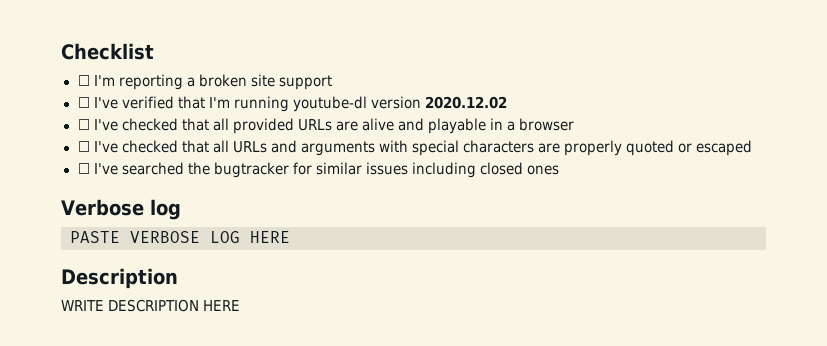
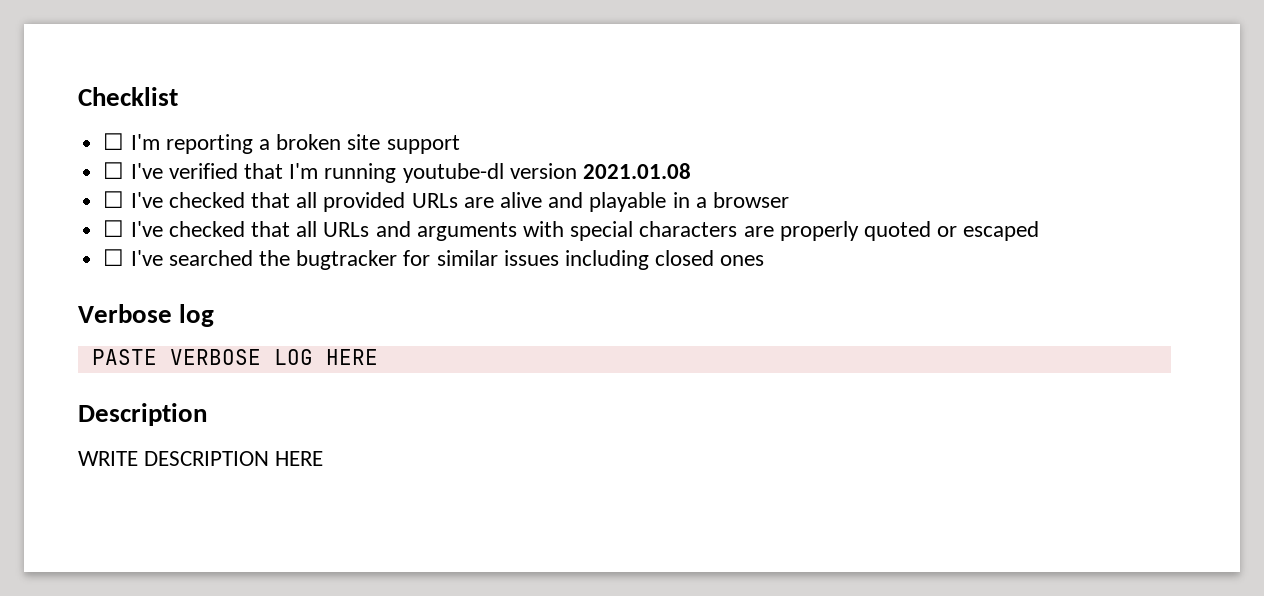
[424,96,507,109] 2020.12.02 -> [582,163,691,179] 2021.01.08

